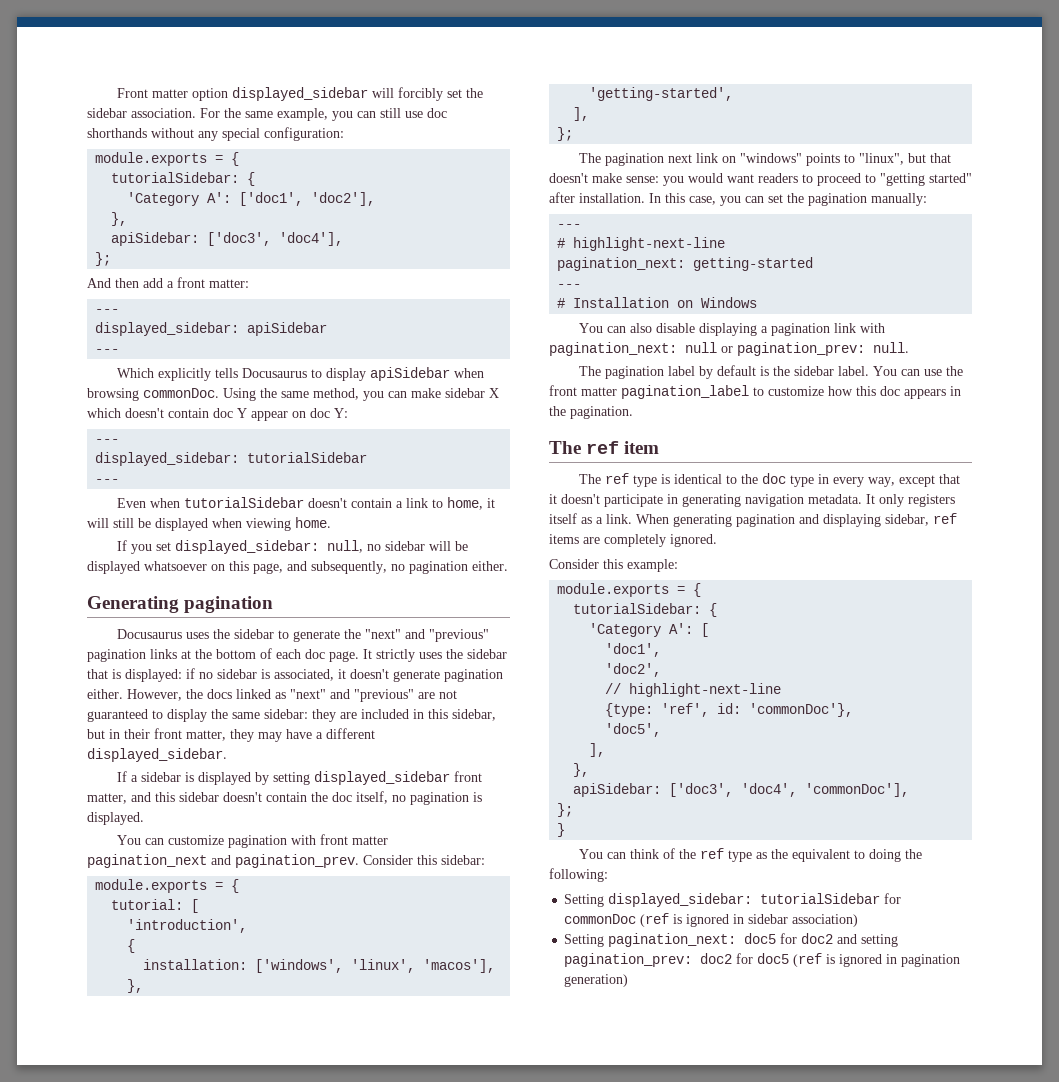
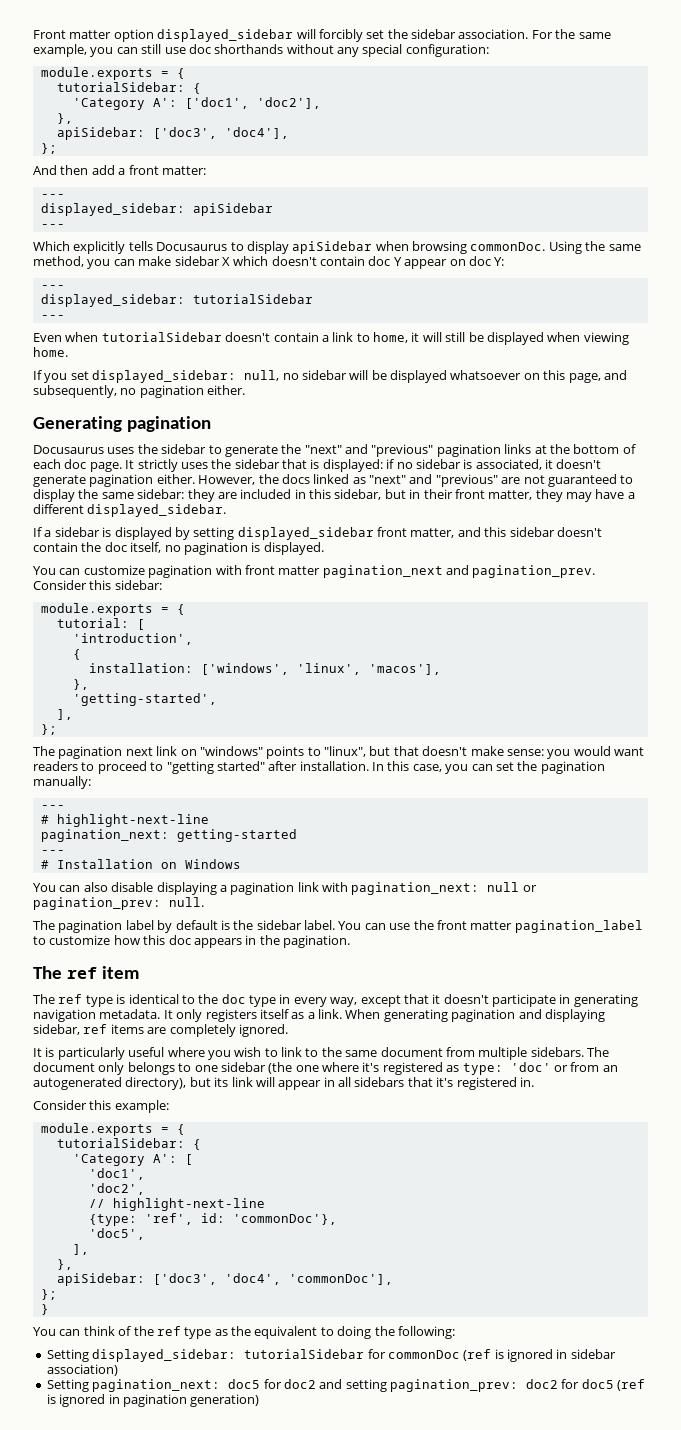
(717, 540) none -> [33,1047,609,1060] [33,1062,618,1075] [33,1077,534,1090] // It is particularly useful where you wish to link to the same document from multiple sidebars. The document only belongs to one sidebar (the one where it's registered as type: 'doc' or from an autogenerated directory), but its link will appear in all sidebars that it's registered in.

